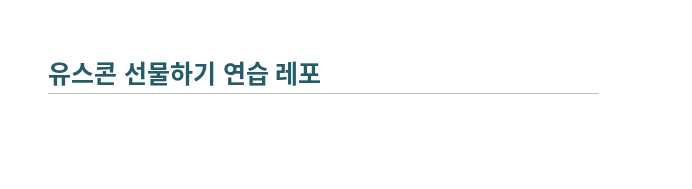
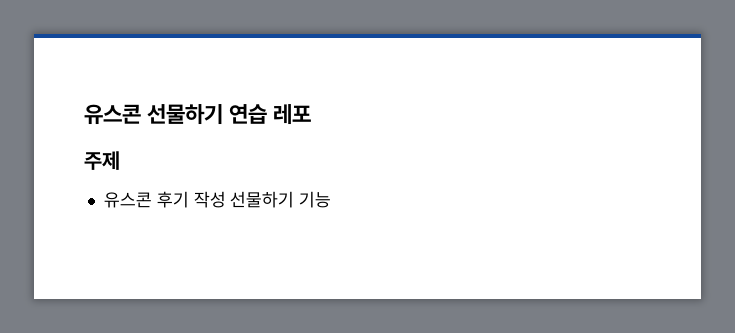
(322, 73) none -> [84,151,120,170] [103,191,332,208] // 주제 // 유스콘 후기 작성 선물하기 기능

